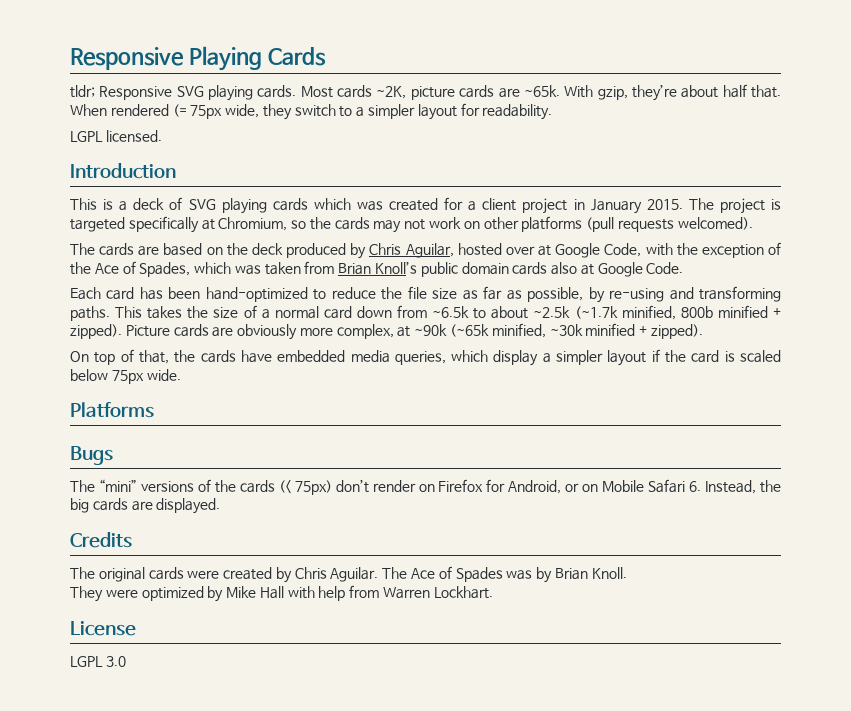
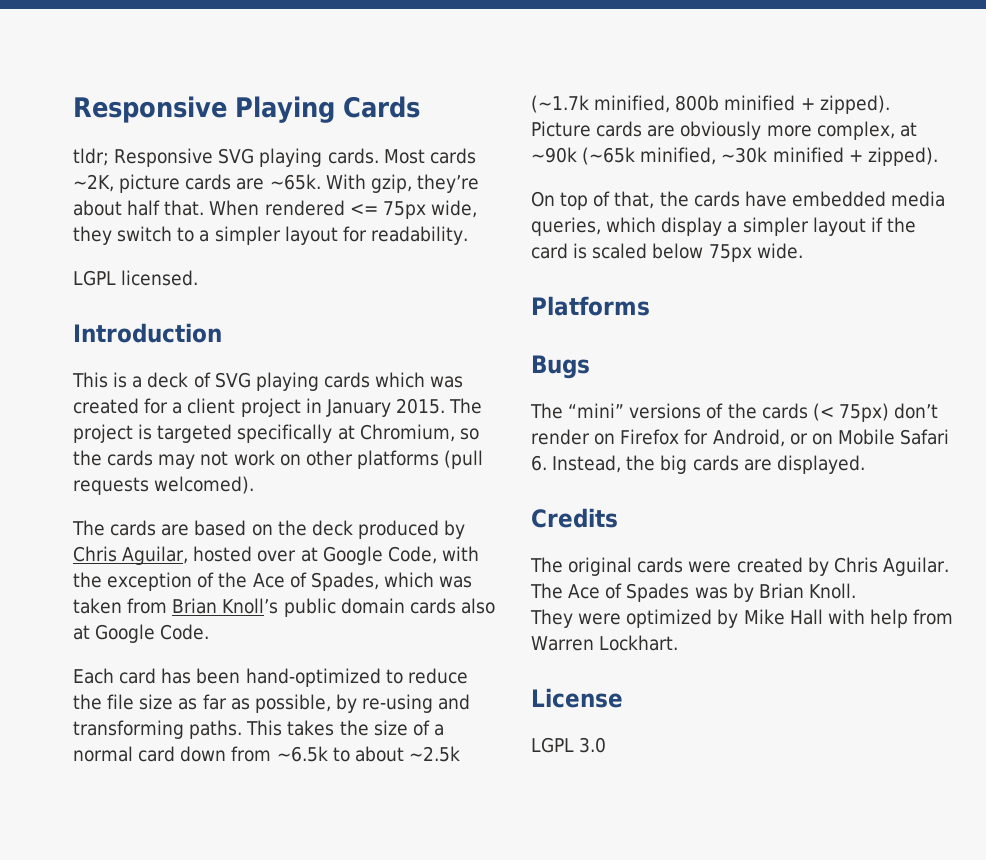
[172,104,187,117] (= -> [349,203,378,215] <=

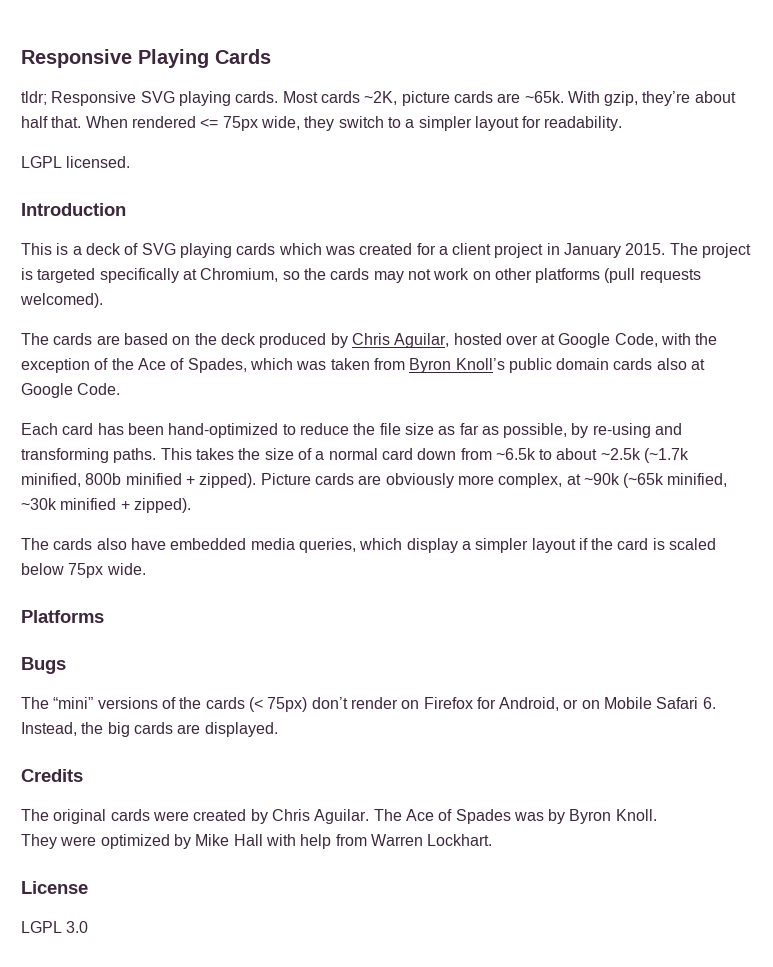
[172,598,218,614] Brian -> [409,358,452,373] Byron
[531,191,740,210] On top of that, the cards -> [21,538,127,550] The cards also
[758,583,804,599] Brian -> [569,809,612,824] Byron

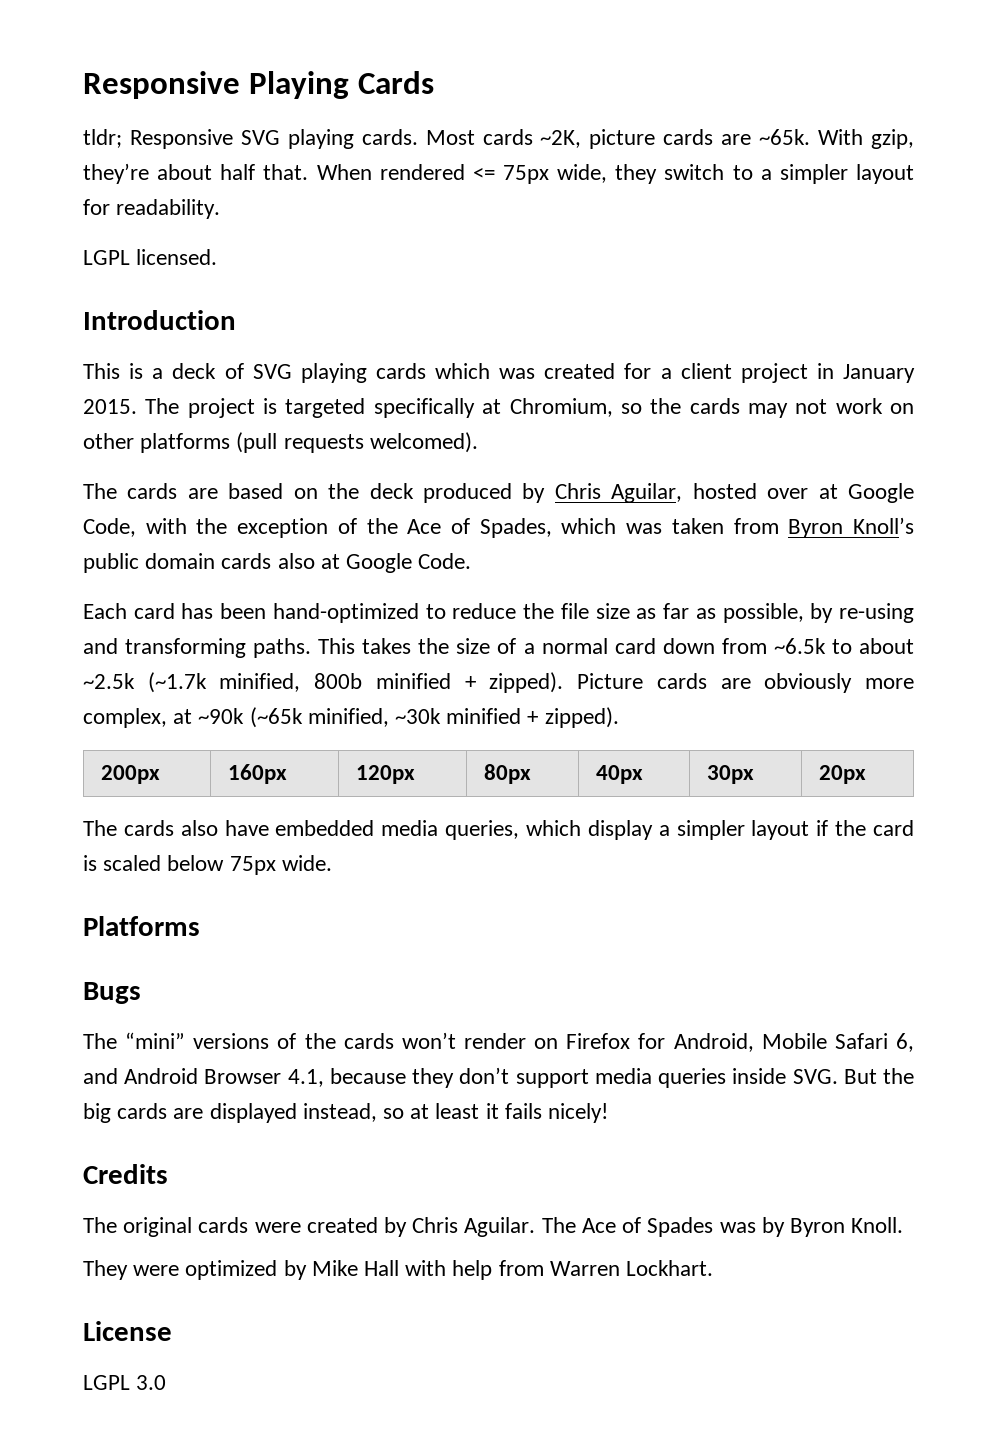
(191, 505) none -> [100,765,160,784] [227,764,287,784] [355,765,415,784] [483,764,531,784] [595,765,643,784] [706,765,754,784] [818,765,866,784] // 200px | 160px | 120px | 80px | 40px | 30px | 20px
[248,697,348,712] (< 75px) don’t -> [401,1032,456,1049] won’t
[563,697,716,709] [21,722,278,737] or on Mobile Safari 6. Instead, the big cards are displayed. -> [761,1033,914,1052] [83,1067,915,1088] [83,1103,609,1123] Mobile Safari 6, and Android Browser 4.1, because they don’t support media queries inside SVG. But the big cards are displayed instead, so at least it fails nicely!

